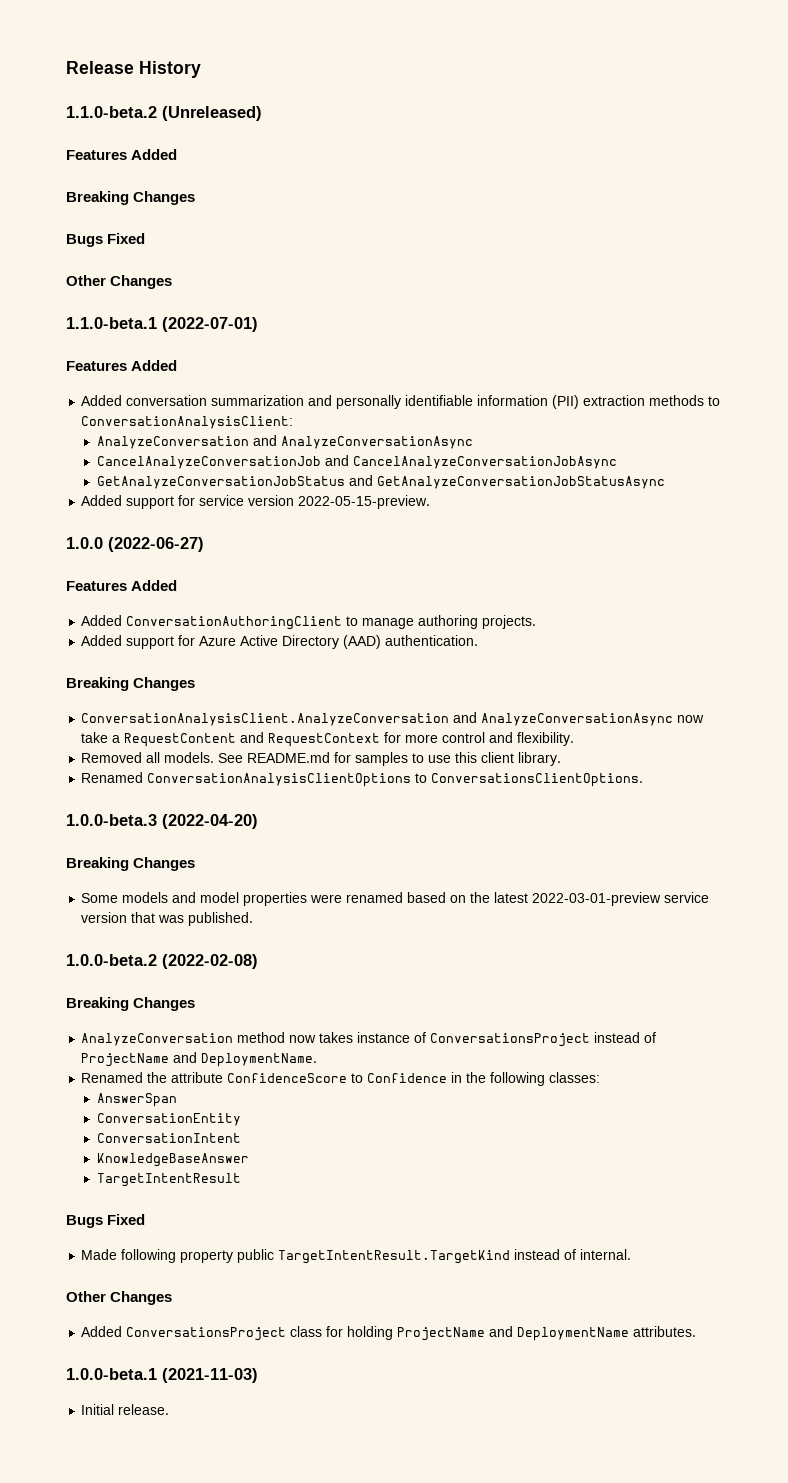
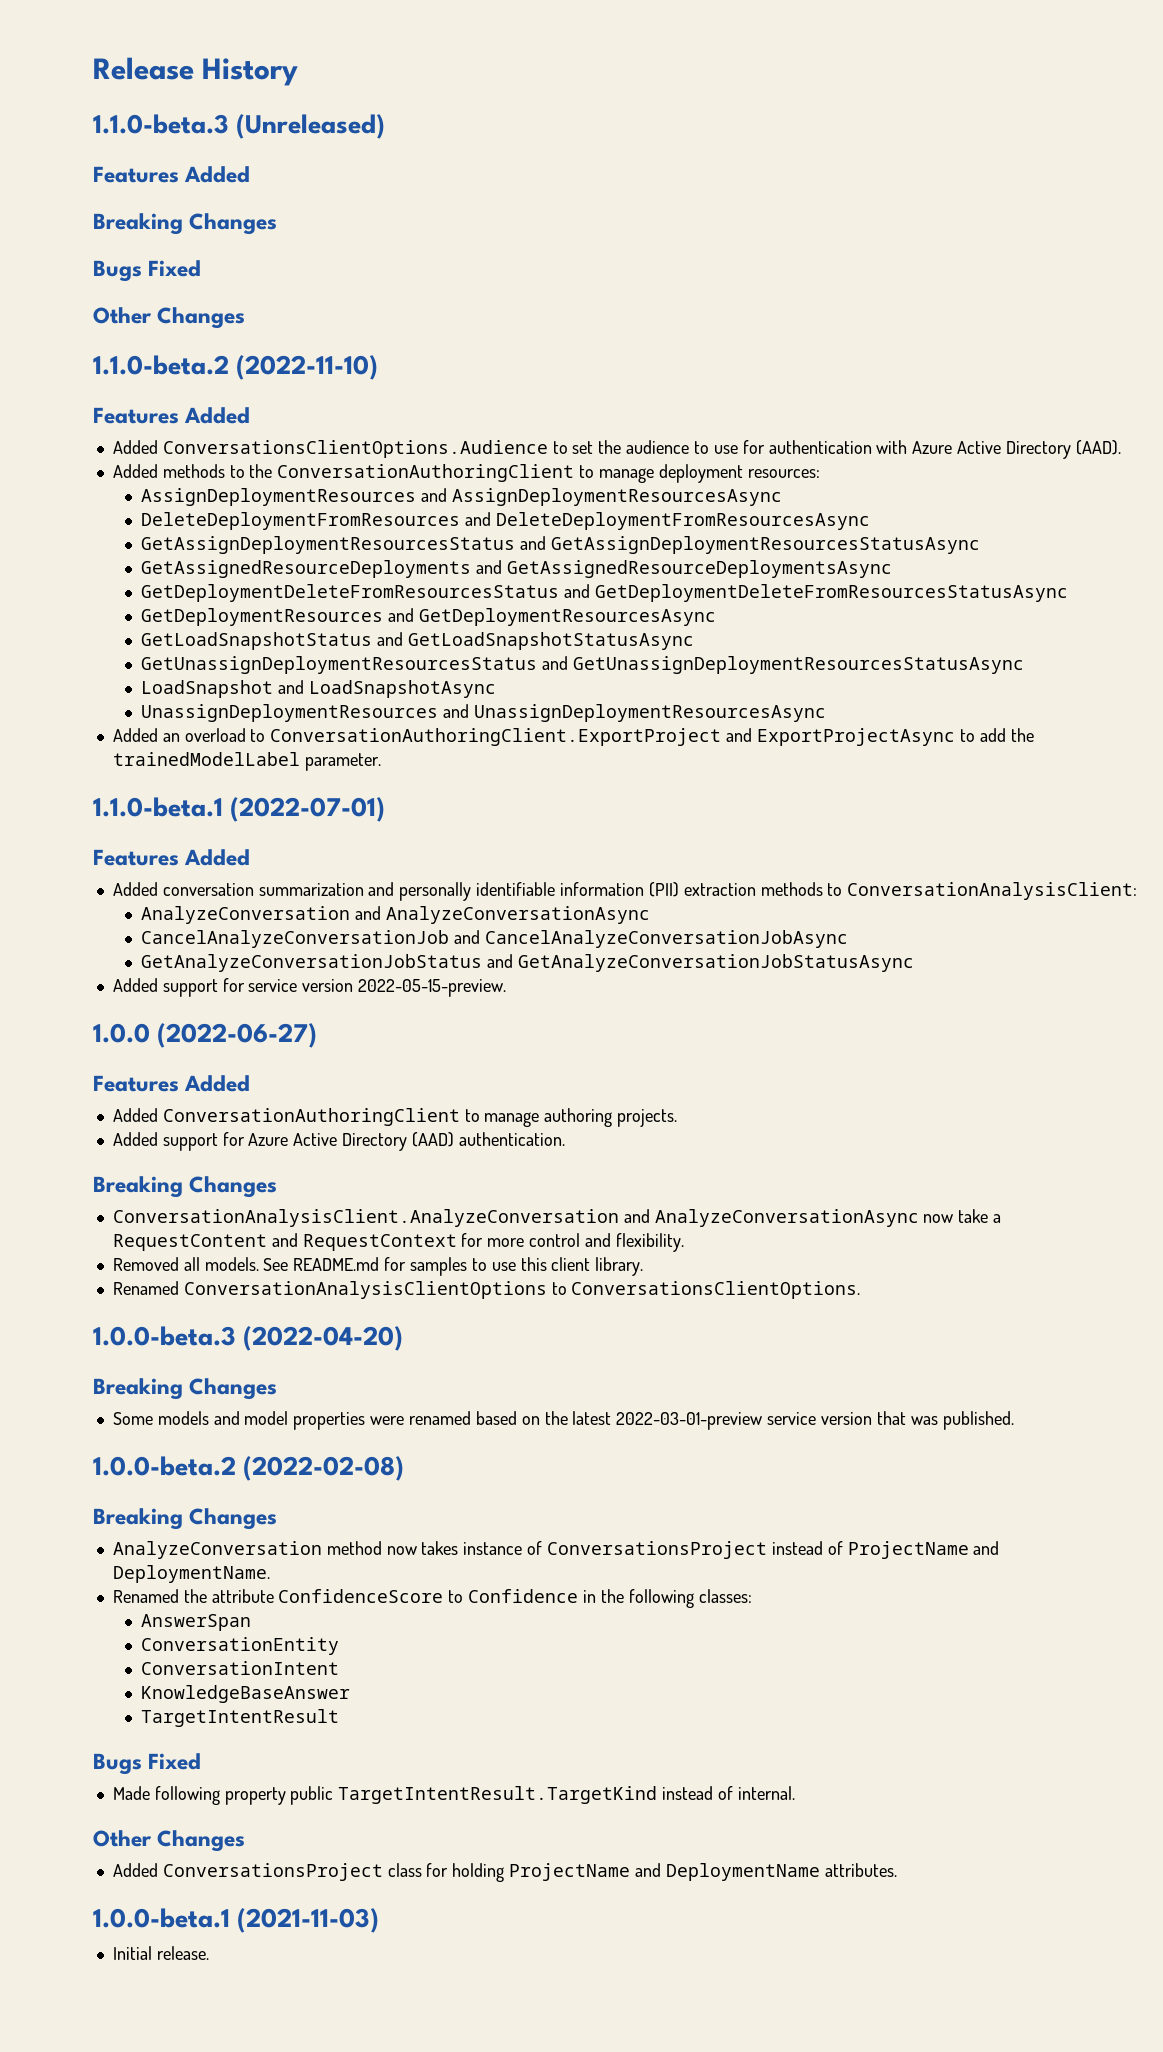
[66,106,157,118] 1.1.0-beta.2 -> [93,114,229,134] 1.1.0-beta.3
(173, 282) none -> [93,355,379,380] [93,407,251,424] [112,440,1121,459] [112,464,820,483] [140,488,782,506] [140,512,870,530] [140,536,980,554] [140,560,892,578] [140,584,1068,602] [140,608,716,626] [140,632,694,650] [140,656,1024,674] [140,680,496,698] [140,704,826,722] [112,728,1034,746] [112,752,381,771] // 1.1.0-beta.2 (2022-11-10) // Features Added // Added ConversationsClientOptions.Audience to set the audience to use for authentication with Azure Active Directory (AAD). // Added methods to the ConversationAuthoringClient to manage deployment resources: // AssignDeploymentResources and AssignDeploymentResourcesAsync // DeleteDeploymentFromResources and DeleteDeploymentFromResourcesAsync // GetAssignDeploymentResourcesStatus and GetAssignDeploymentResourcesStatusAsync // GetAssignedResourceDeployments and GetAssignedResourceDeploymentsAsync // GetDeploymentDeleteFromResourcesStatus and GetDeploymentDeleteFromResourcesStatusAsync // GetDeploymentResources and GetDeploymentResourcesAsync // GetLoadSnapshotStatus and GetLoadSnapshotStatusAsync // GetUnassignDeploymentResourcesStatus and GetUnassignDeploymentResourcesStatusAsync // LoadSnapshot and LoadSnapshotAsync // UnassignDeploymentResources and UnassignDeploymentResourcesAsync // Added an overload to ConversationAuthoringClient.ExportProject and ExportProjectAsync to add the trainedModelLabel parameter.

